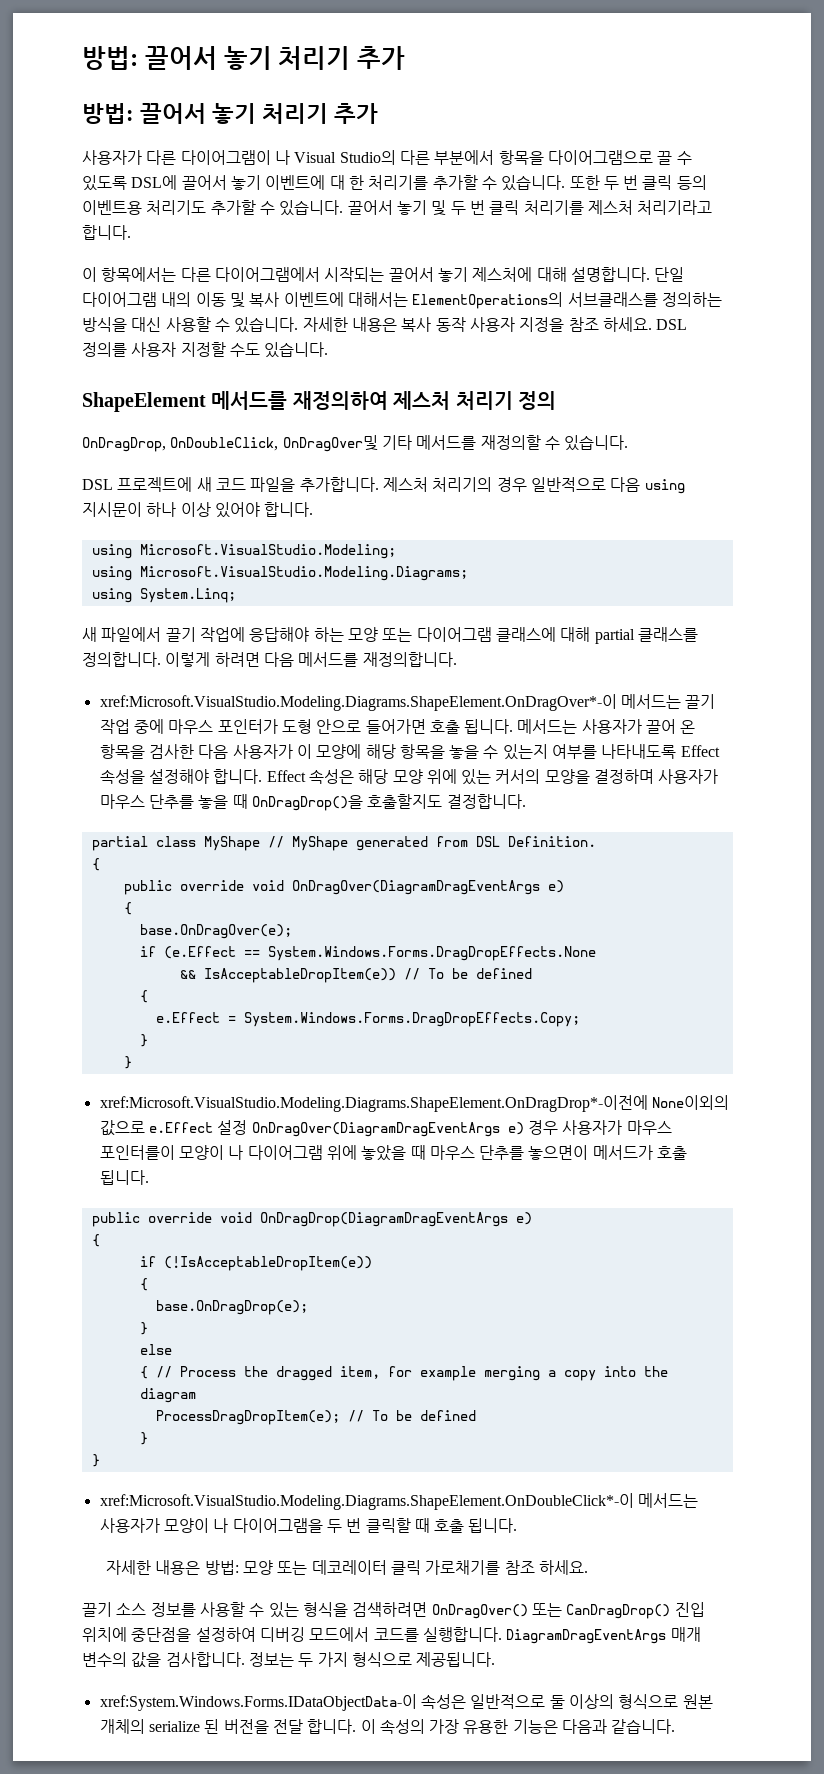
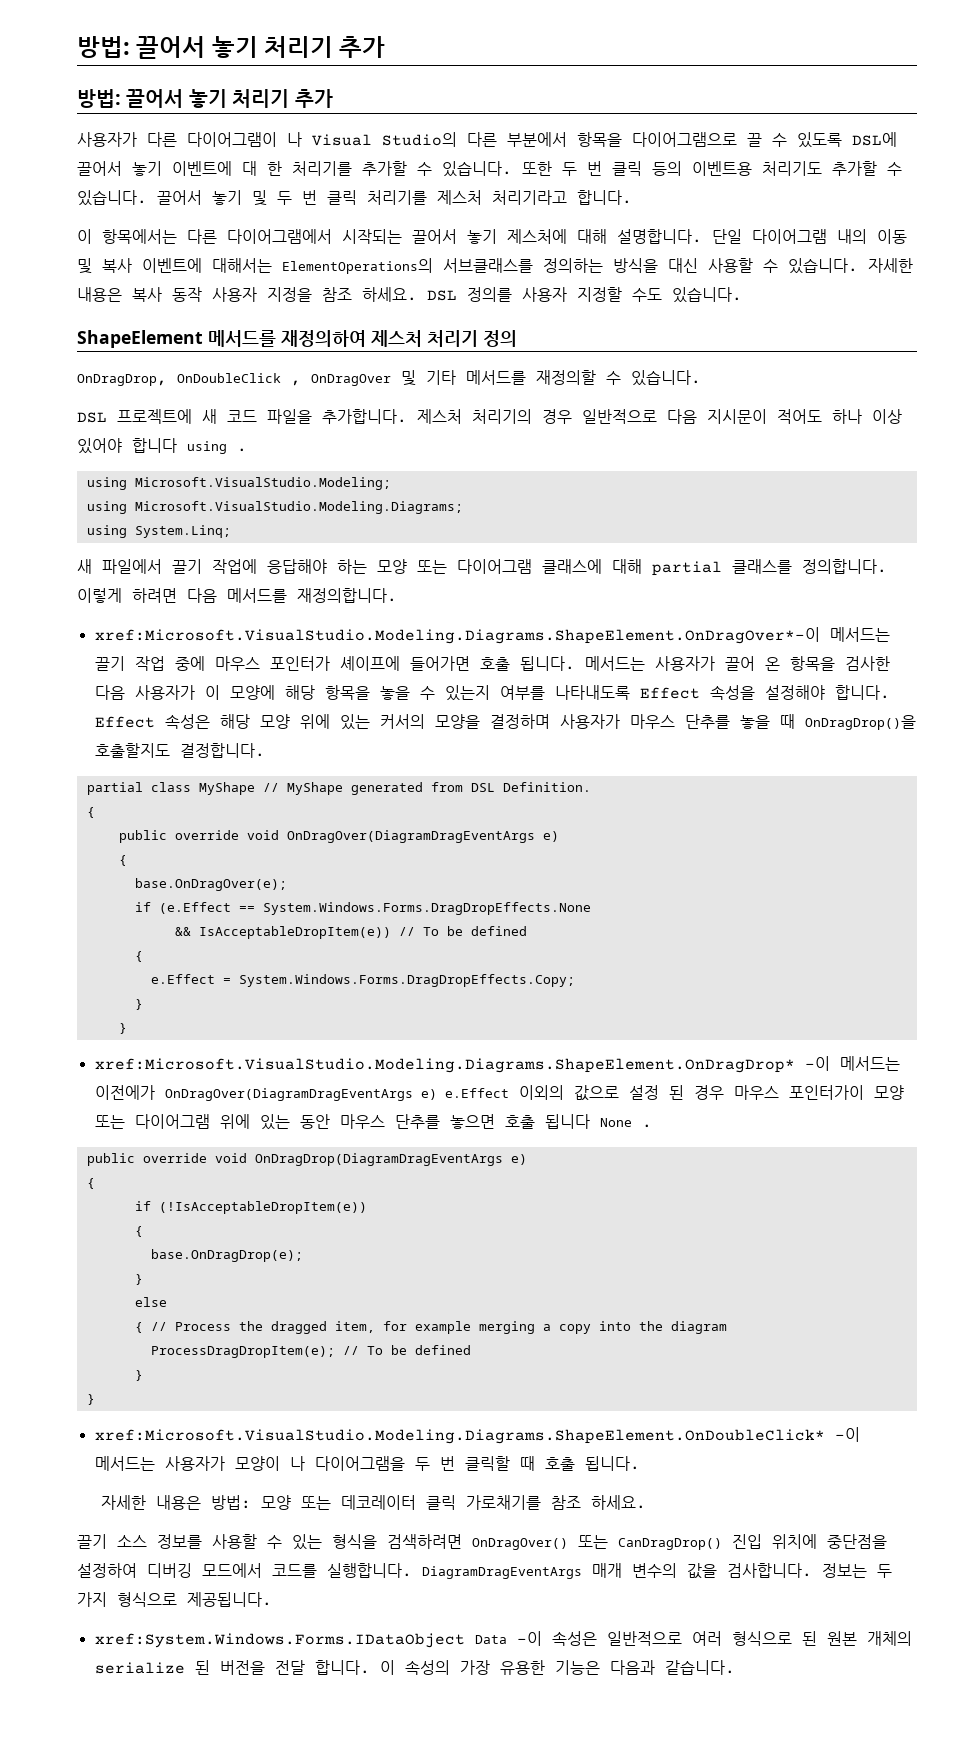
[170,435,378,452] OnDoubleClick, OnDragOver및 -> [177,370,416,386] OnDoubleClick , OnDragOver 및
[644,479,685,494] [82,502,142,517] using 지시문이 -> [707,409,822,424] 지시문이 적어도
[264,502,314,517] 합니다. -> [132,438,247,454] 합니다 using .
[281,719,362,734] 도형 안으로 -> [339,656,400,671] 셰이프에
[99,1095,729,1112] [99,1120,672,1137] [99,1145,688,1161] [99,1170,149,1185] xref:Microsoft.VisualStudio.Modeling.Diagrams.ShapeElement.OnDragDrop*-이전에 None이외의 값으로 e.Effect 설정 OnDragOver(DiagramDragEventArgs e) 경우 사용자가 마우스 포인터를이 모양이 나 다이어그램 위에 놓았을 때 마우스 단추를 놓으면이 메서드가 호출 됩니다. -> [94,1056,900,1073] [94,1085,904,1101] [94,1114,652,1130] xref:Microsoft.VisualStudio.Modeling.Diagrams.ShapeElement.OnDragDrop* -이 메서드는 이전에가 OnDragOver(DiagramDragEventArgs e) e.Effect 이외의 값으로 설정 된 경우 마우스 포인터가이 모양 또는 다이어그램 위에 있는 동안 마우스 단추를 놓으면 호출 됩니다 None .
[99,1493,634,1510] xref:Microsoft.VisualStudio.Modeling.Diagrams.ShapeElement.OnDoubleClick*-이 -> [94,1427,860,1444] xref:Microsoft.VisualStudio.Modeling.Diagrams.ShapeElement.OnDoubleClick* -이
[99,1694,679,1711] xref:System.Windows.Forms.IDataObjectData-이 속성은 일반적으로 둘 이상의 형식으로 -> [94,1631,817,1648] xref:System.Windows.Forms.IDataObject Data -이 속성은 일반적으로 여러 형식으로 된

